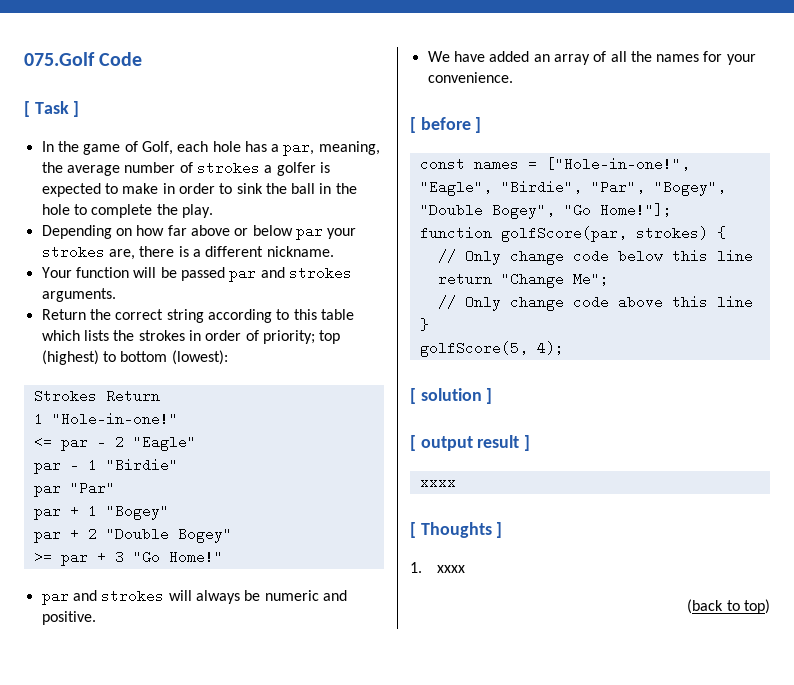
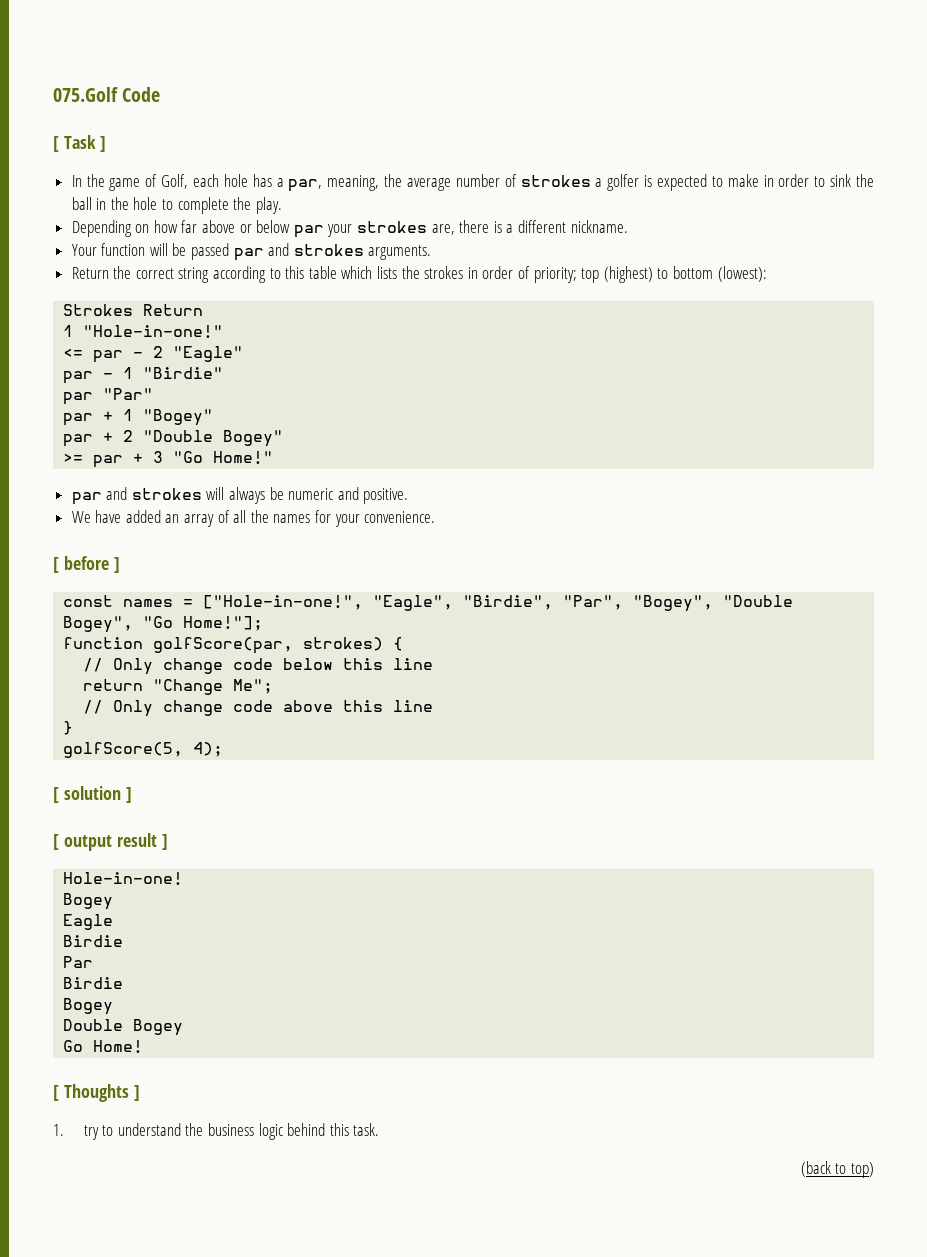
[419,480,456,487] [410,522,503,538] [410,562,466,573] xxxx // [ Thoughts ] // 1. xxxx -> [63,872,184,885] [63,893,114,910] [63,914,114,930] [63,935,124,947] [63,956,94,968] [63,977,124,989] [63,998,114,1015] [63,1019,184,1036] [63,1040,144,1053] [53,1084,140,1102] [53,1123,380,1140] Hole-in-one! // Bogey // Eagle // Birdie // Par // Birdie // Bogey // Double Bogey // Go Home! // [ Thoughts ] // 1. try to understand the business logic behind this task.

